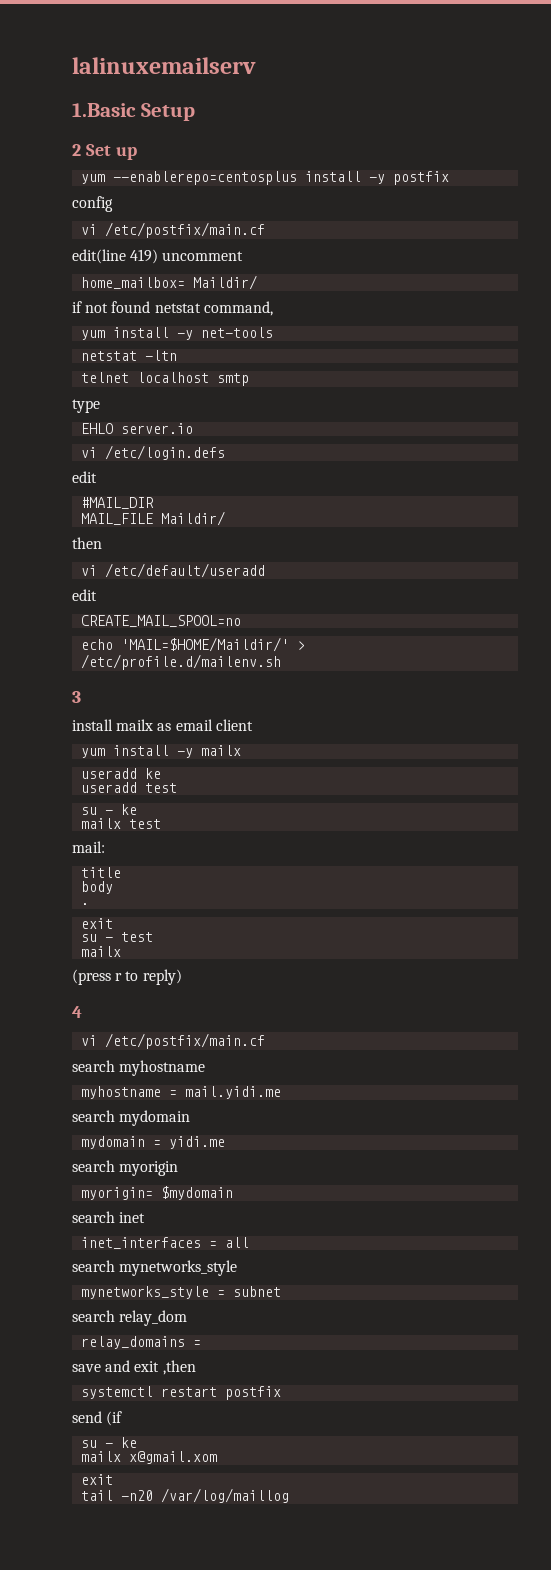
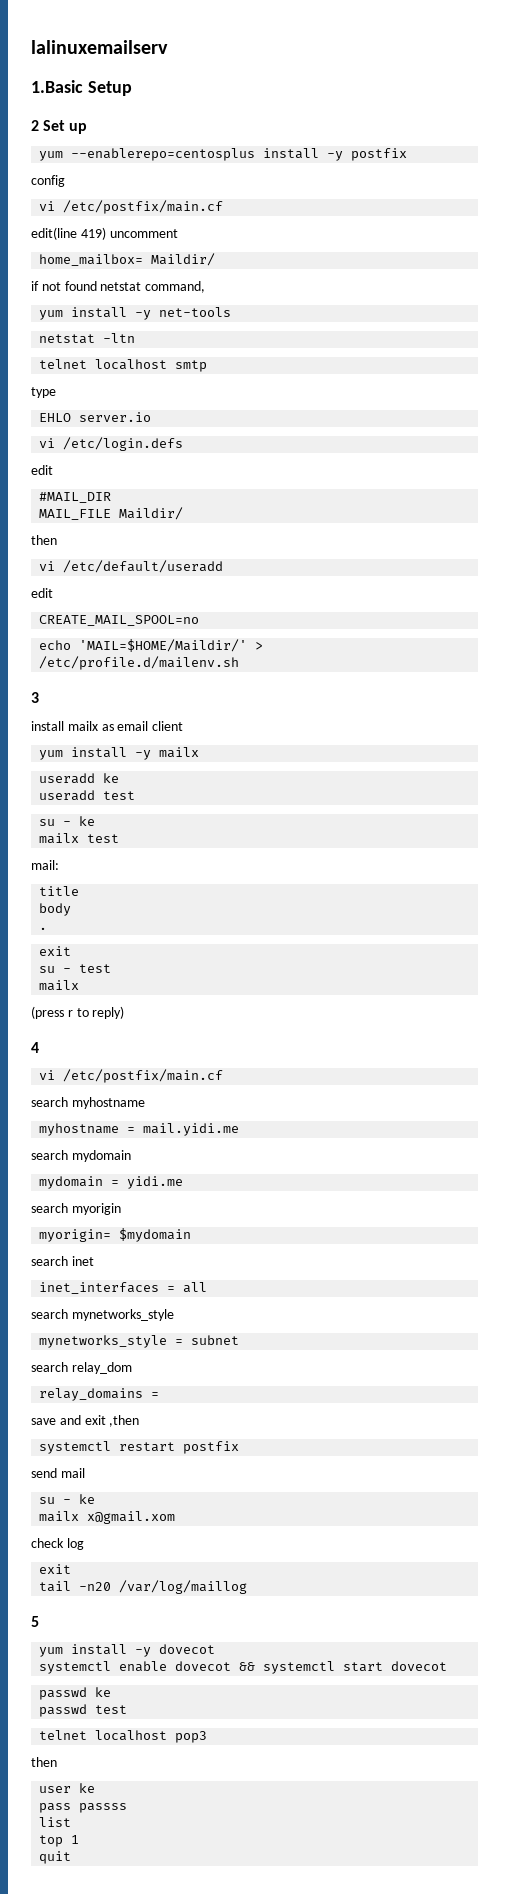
[106,1411,123,1426] (if -> [60,1468,85,1478] mail
(218, 1457) none -> [31,1538,84,1550] // check log
(290, 1495) none -> [31,1616,39,1627] [39,1644,216,1657] [39,1661,448,1674] [39,1687,112,1700] [39,1704,128,1717] [39,1730,208,1743] [31,1757,57,1767] [39,1783,96,1793] [39,1803,128,1813] [39,1817,72,1827] [39,1835,80,1847] [39,1851,72,1864] // 5 // yum install -y dovecot // systemctl enable dovecot && systemctl start dovecot // passwd ke // passwd test // telnet localhost pop3 // then // user ke // pass passss // list // top 1 // quit

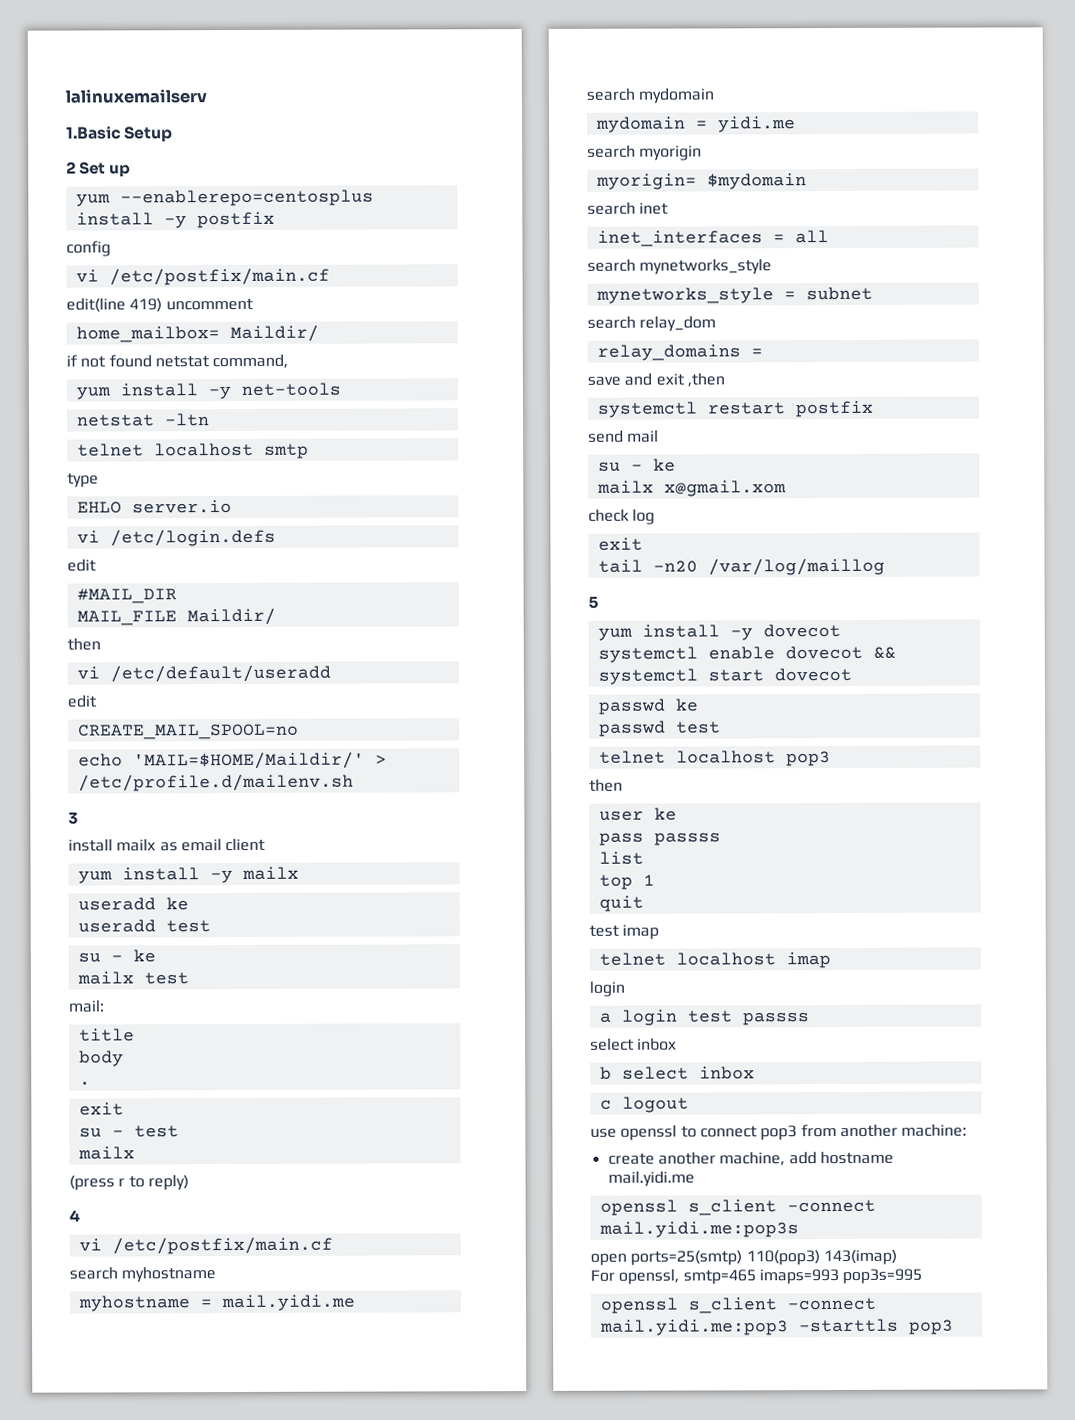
(72, 1857) none -> [589,924,660,940] [598,952,831,969] [589,980,625,997] [599,1009,810,1026] [590,1037,678,1051] [599,1066,755,1080] [599,1096,689,1113] [590,1123,968,1141] [607,1150,894,1166] [607,1170,695,1187] [599,1199,876,1216] [598,1221,799,1238] [590,1249,897,1266] [590,1268,923,1285] [599,1297,876,1314] [599,1318,954,1336] // test imap // telnet localhost imap // login // a login test passss // select inbox // b select inbox // c logout // use openssl to connect pop3 from another machine: // create another machine, add hostname mail.yidi.me // openssl s_client -connect mail.yidi.me:pop3s // open ports=25(smtp) 110(pop3) 143(imap) // For openssl, smtp=465 imaps=993 pop3s=995 // openssl s_client -connect mail.yidi.me:pop3 -starttls pop3

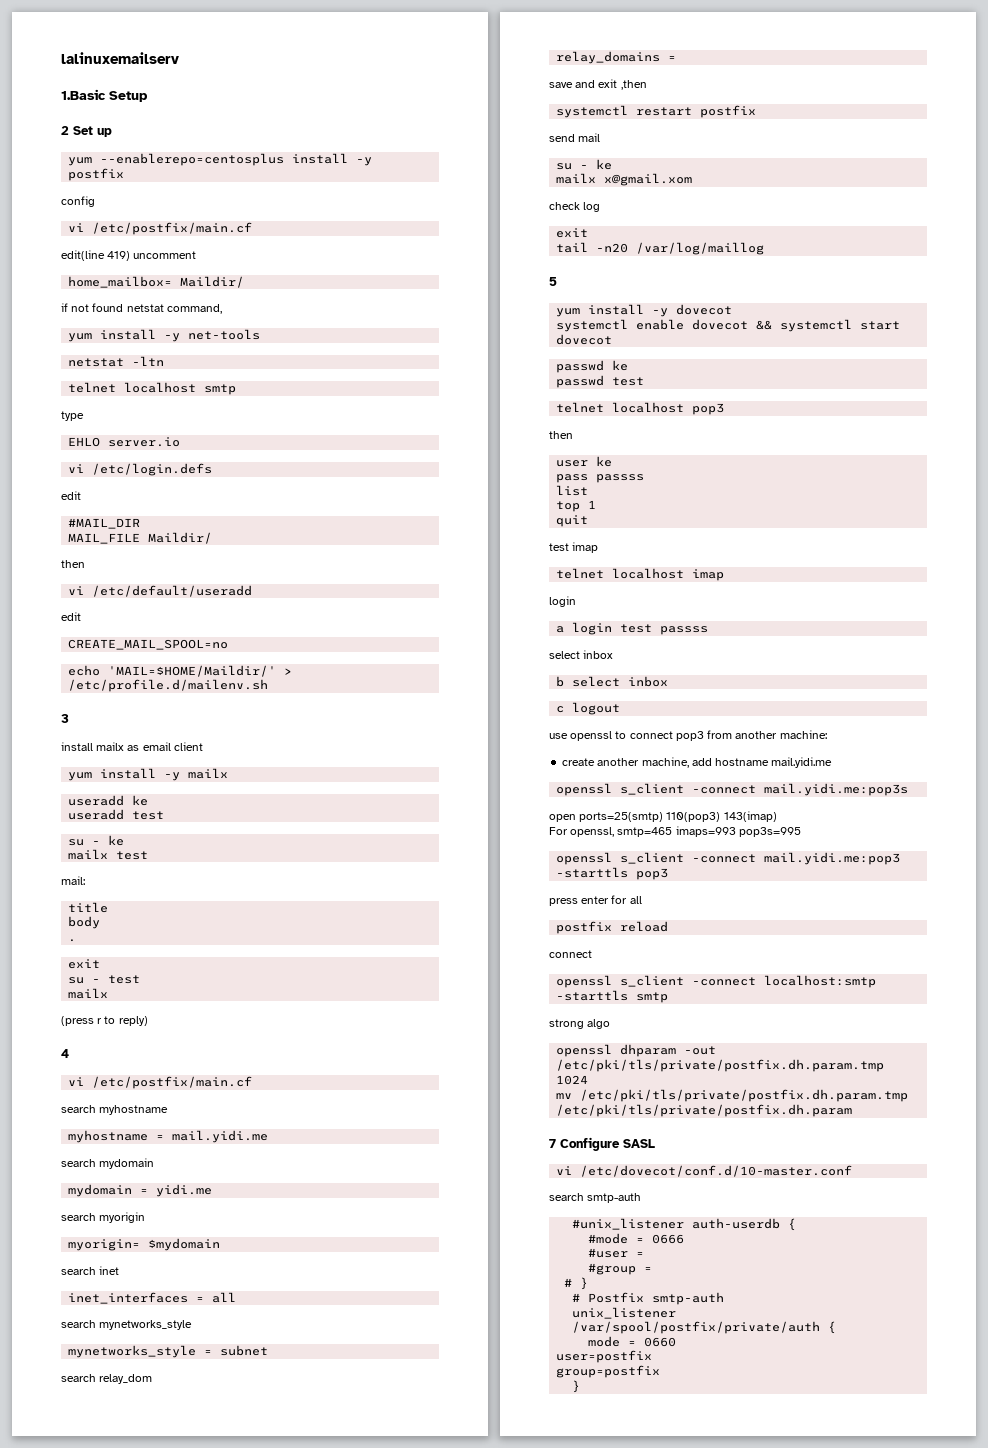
(954, 1327) none -> [549,895,642,906] [556,921,669,934] [549,950,592,958] [556,975,877,988] [556,990,669,1003] [549,1019,611,1029] [556,1044,717,1057] [556,1059,885,1072] [556,1075,589,1085] [556,1089,909,1102] [556,1104,853,1117] [549,1137,655,1151] [556,1165,853,1177] [549,1193,642,1203] [572,1218,797,1231] [588,1233,685,1244] [588,1248,645,1258] [588,1263,653,1275] [564,1277,589,1290] [572,1292,725,1305] [572,1307,677,1319] [572,1321,837,1334] [588,1336,677,1347] [556,1350,653,1363] [556,1365,661,1378] [572,1380,581,1393] // press enter for all // postfix reload // connect // openssl s_client -connect localhost:smtp -starttls smtp // strong algo // openssl dhparam -out /etc/pki/tls/private/postfix.dh.param.tmp 1024 // mv /etc/pki/tls/private/postfix.dh.param.tmp /etc/pki/tls/private/postfix.dh.param // 7 Configure SASL // vi /etc/dovecot/conf.d/10-master.conf // search smtp-auth // #unix_listener auth-userdb { // #mode = 0666 // #user = // #group = // # } // # Postfix smtp-auth // unix_listener /var/spool/postfix/private/auth { // mode = 0660 // user=postfix // group=postfix // }

